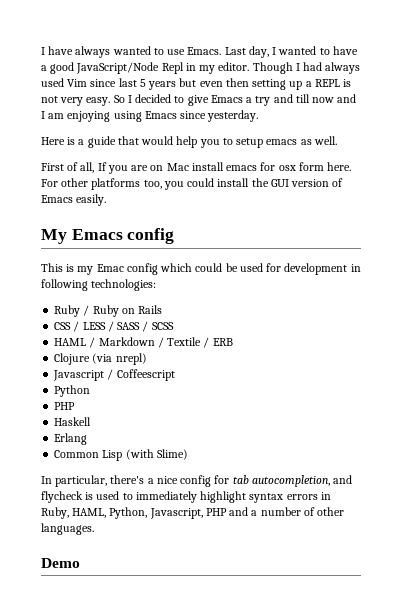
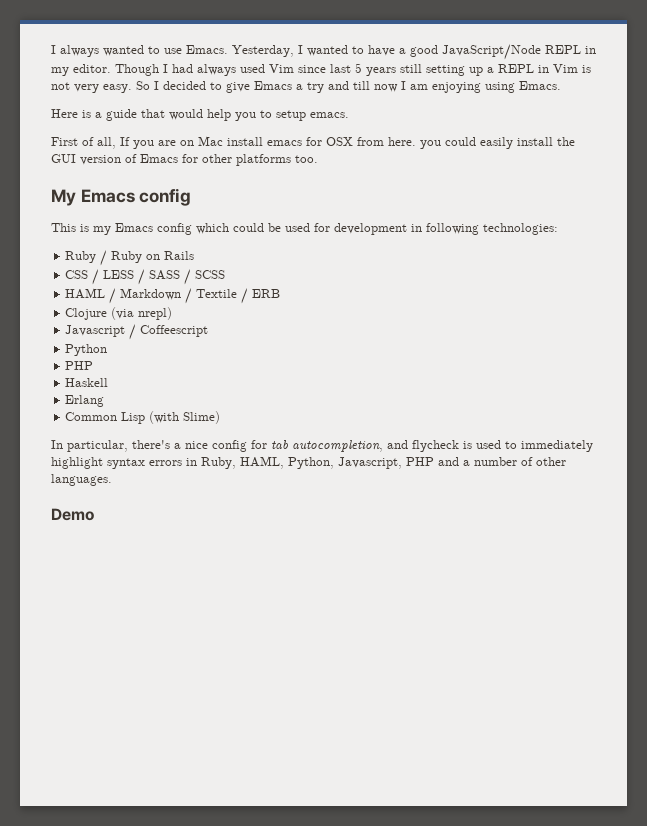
[41,46,74,55] I have -> [51,45,56,54] I
[224,46,269,58] Last day, -> [232,45,294,57] Yesterday,
[161,62,184,74] Repl -> [545,45,581,54] REPL
[179,78,249,87] but even then -> [400,64,422,73] still
(340, 83) none -> [538,64,578,73] in Vim
[337,94,357,103] and -> (398, 88) none
[144,110,259,122] Emacs since yesterday. -> [519,81,561,90] Emacs.
[266,136,337,145] emacs as well. -> [310,112,349,118] emacs.
[278,162,352,171] [41,178,162,190] osx form here. For other platforms too, -> [326,137,416,146] OSX from here.
(215, 182) none -> [480,137,513,149] easily
[76,194,107,206] easily. -> [182,154,318,166] for other platforms too.
[96,264,124,272] Emac -> [115,223,153,232] Emacs

